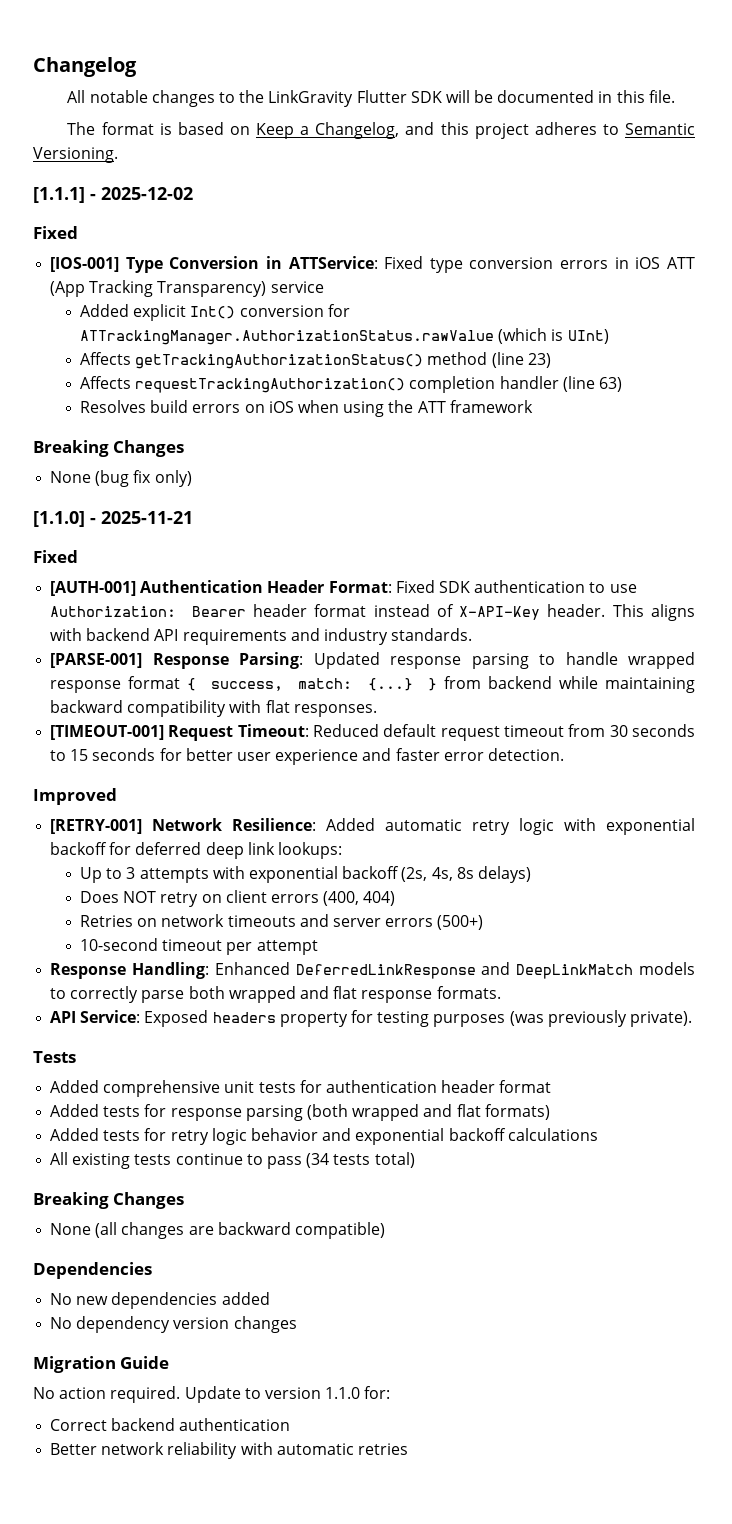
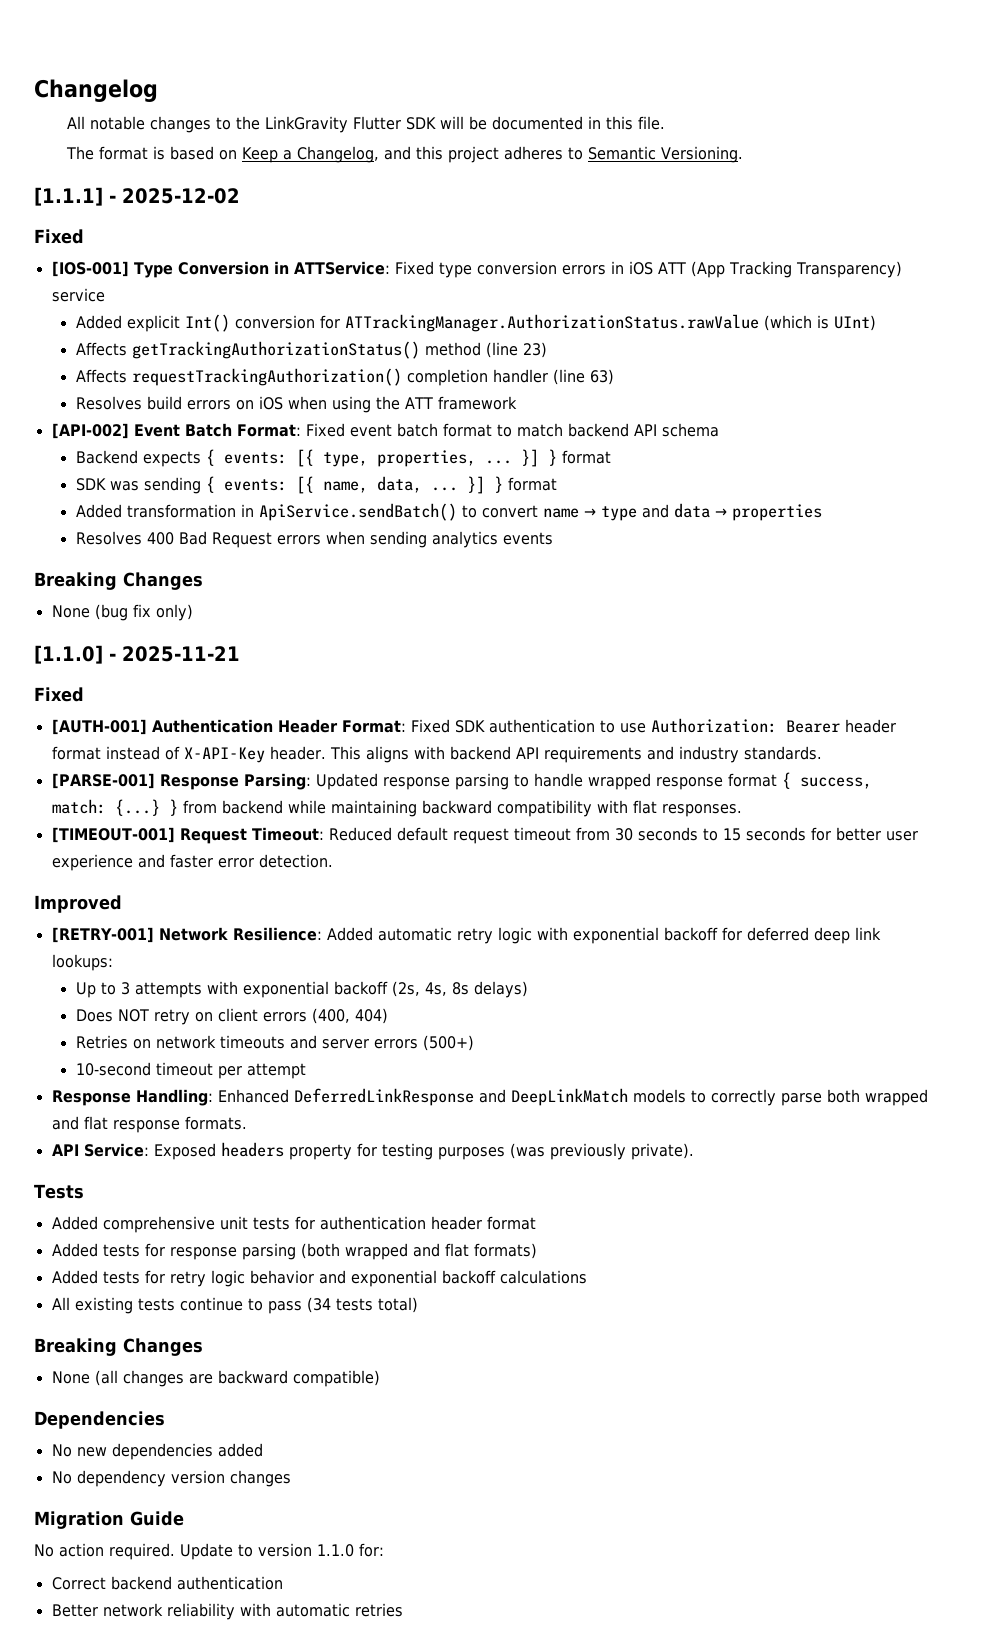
(533, 406) none -> [51,423,719,439] [75,449,611,467] [75,476,557,494] [75,503,822,521] [75,531,553,548] // [API-002] Event Batch Format: Fixed event batch format to match backend API schema // Backend expects { events: [{ type, properties, ... }] } format // SDK was sending { events: [{ name, data, ... }] } format // Added transformation in ApiService.sendBatch() to convert name → type and data → properties // Resolves 400 Bad Request errors when sending analytics events

